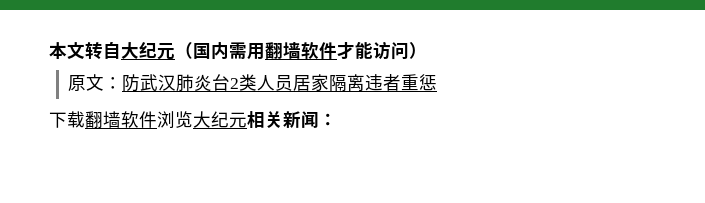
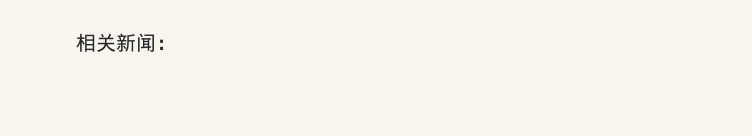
[49,41,427,60] [68,74,438,92] [49,111,247,128] 本文转自大纪元（国内需用翻墙软件才能访问） // 原文：防武汉肺炎台2类人员居家隔离违者重惩 // 下载翻墙软件浏览大纪元 -> (76, 42) none

